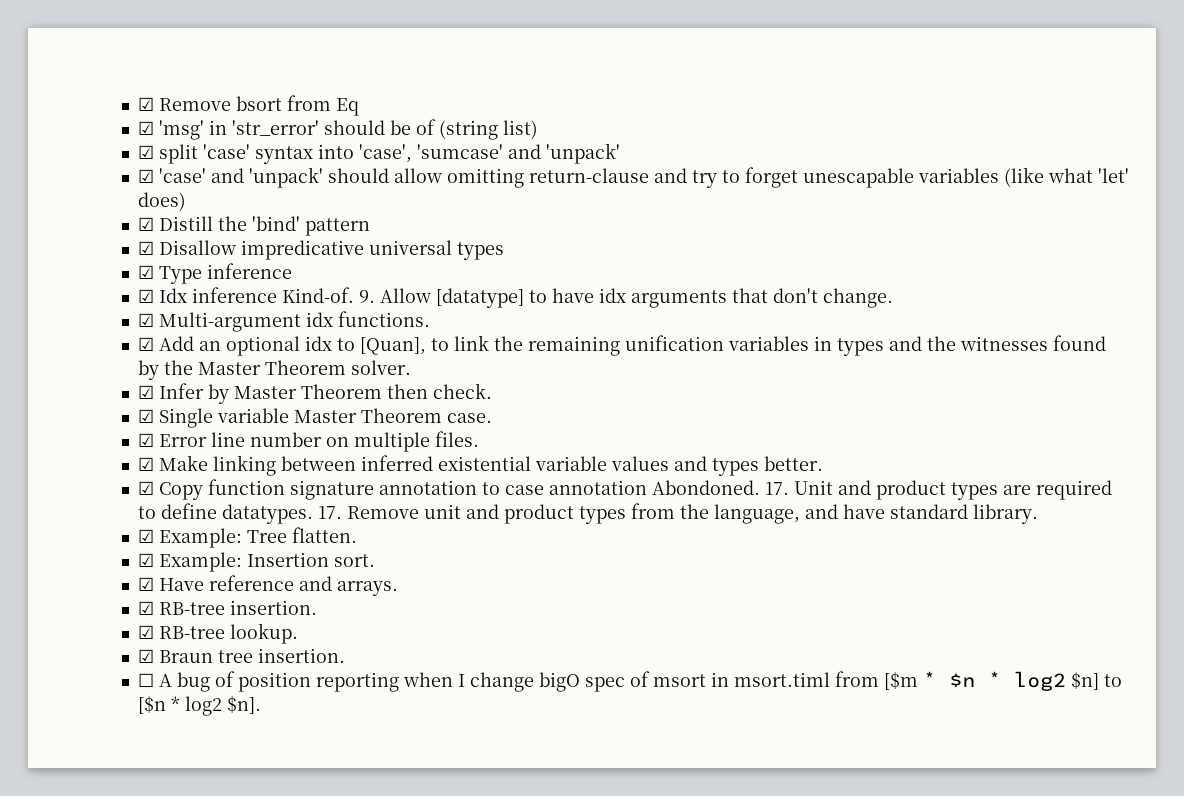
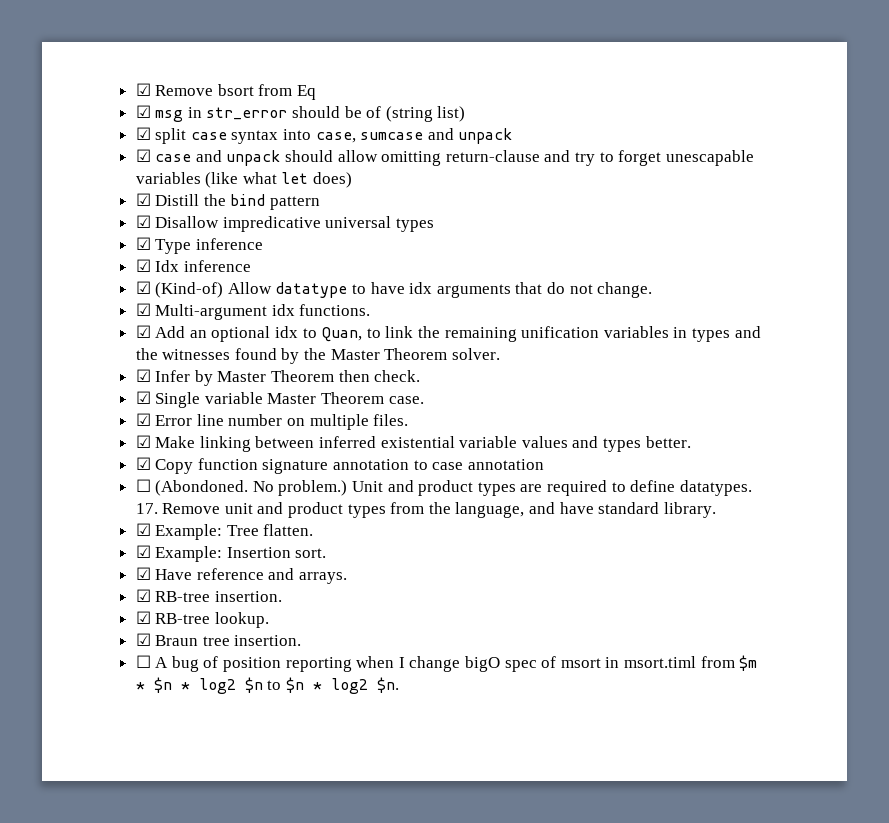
[158,120,319,140] 'msg' in 'str_error' -> [155,107,288,122] msg in str_error
[202,144,250,159] 'case' -> [190,132,227,140] case
[358,143,620,164] [137,167,323,188] 'case', 'sumcase' and 'unpack' // ☑ 'case' and 'unpack' -> [315,128,513,144] [135,149,281,166] case, sumcase and unpack // ☑ case and unpack
[1097,168,1129,183] 'let' -> [281,172,309,184] let
[251,216,300,231] 'bind' -> [230,194,266,206] bind
[281,287,524,308] Kind-of. 9. Allow [datatype] -> [135,281,348,298] // ☑ (Kind-of) Allow datatype
[772,288,818,303] don't -> [547,282,593,294] do not
[359,337,426,355] [Quan], -> [321,327,363,342] Quan,
[651,480,789,495] Abondoned. 17. -> [135,479,348,496] // ☐ (Abondoned. No problem.)
[883,672,918,690] [$m -> [739,655,758,671] $m
[1070,672,1122,690] [137,696,261,716] $n] to [$n * log2 $n]. -> [244,677,399,694] $n to $n * log2 $n.

